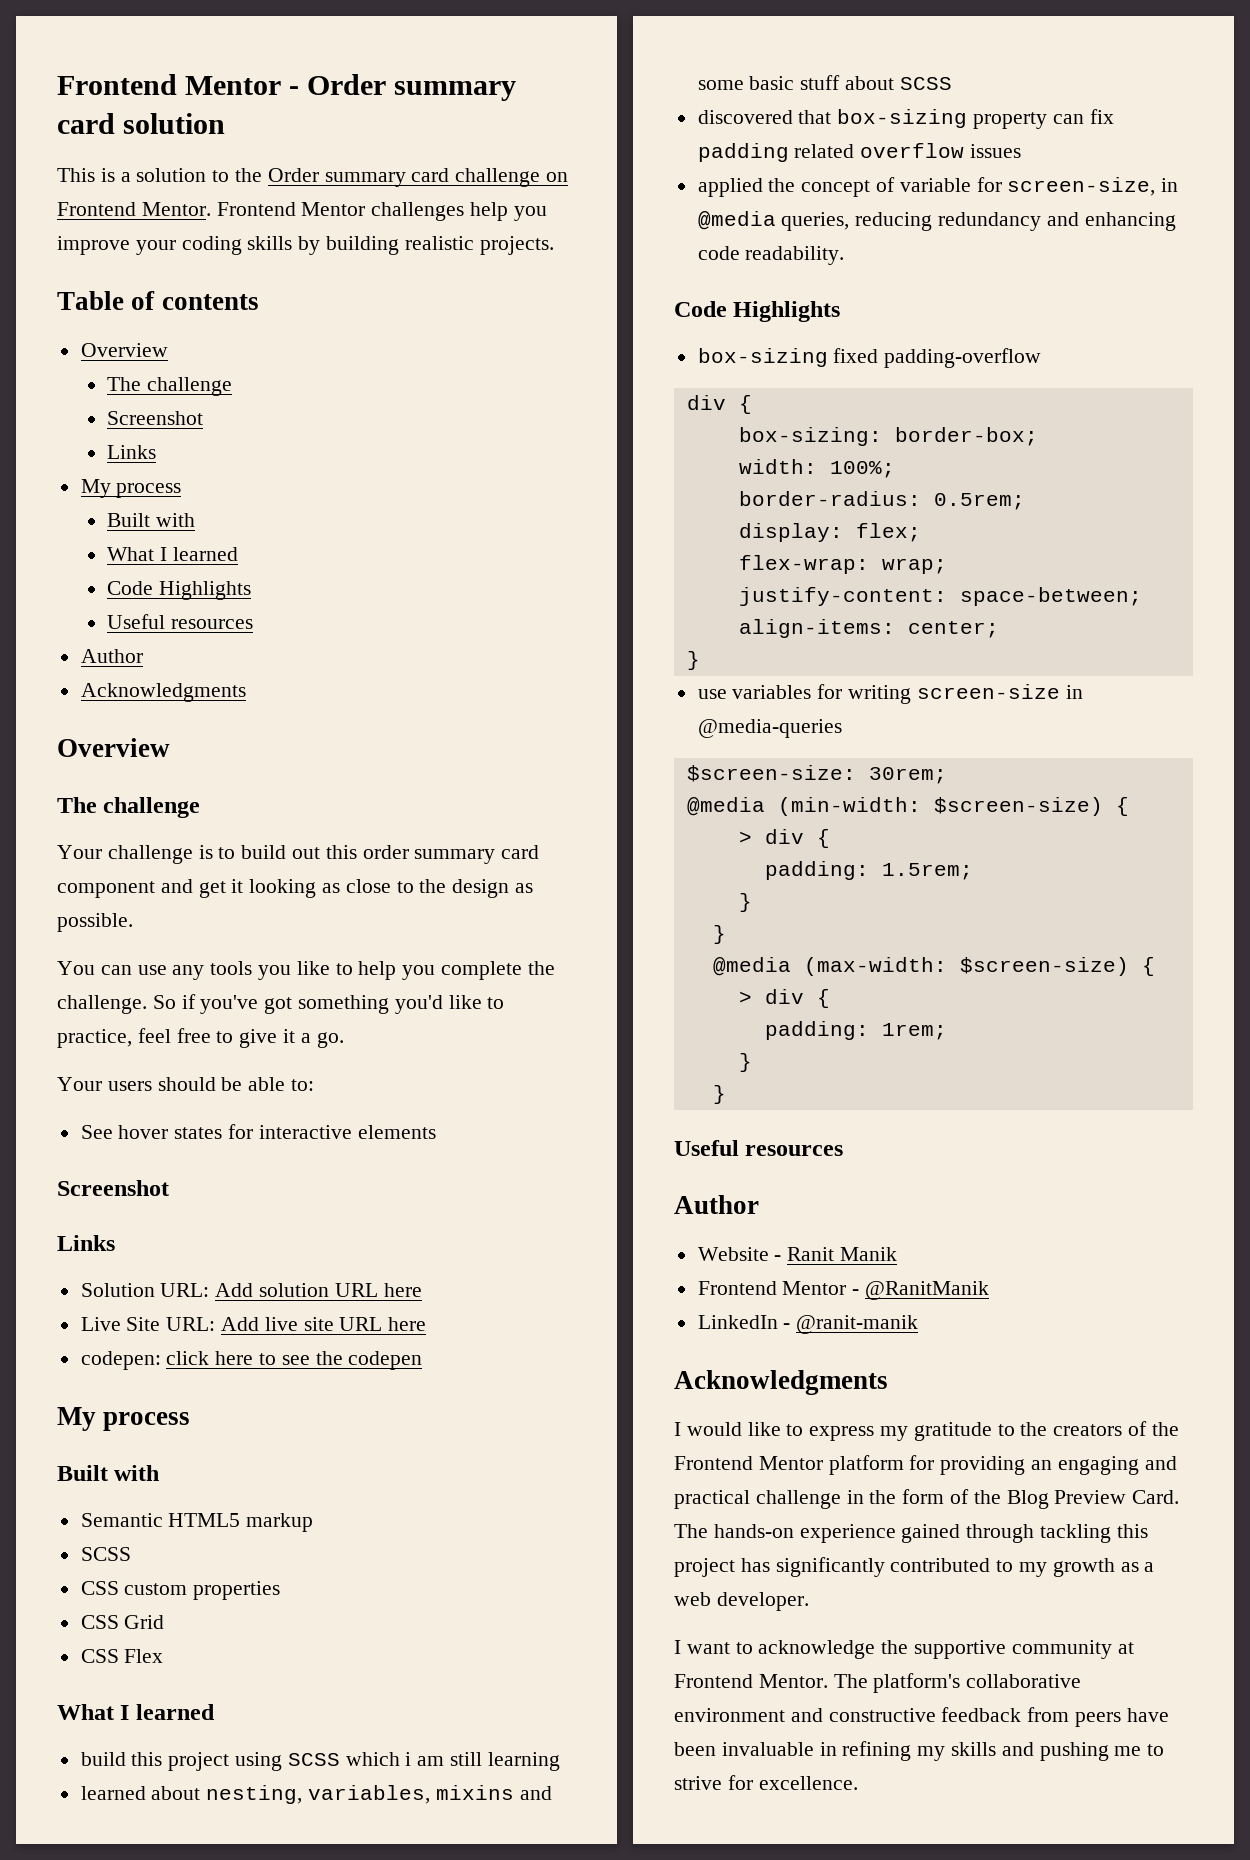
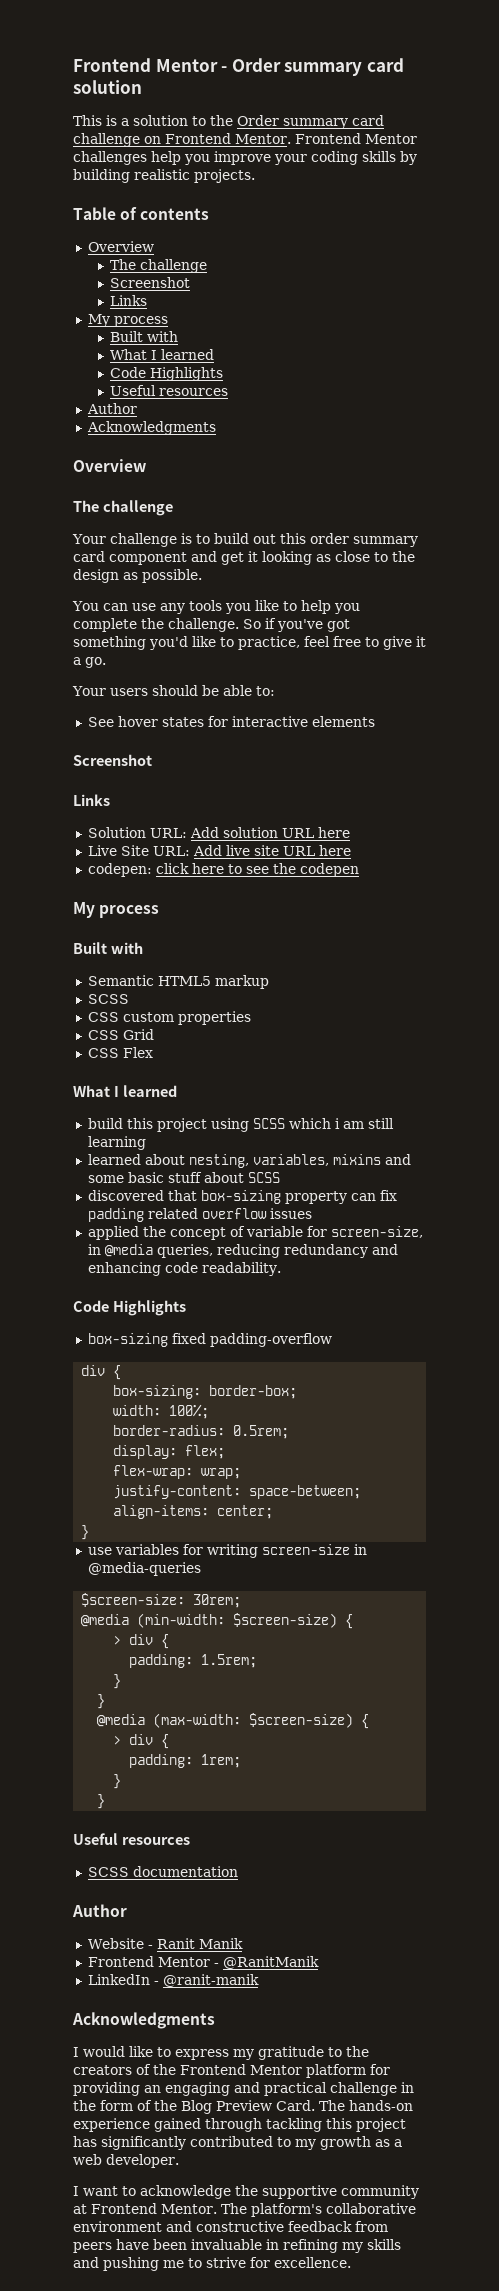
(844, 1150) none -> [87,1866,238,1877] // SCSS documentation

